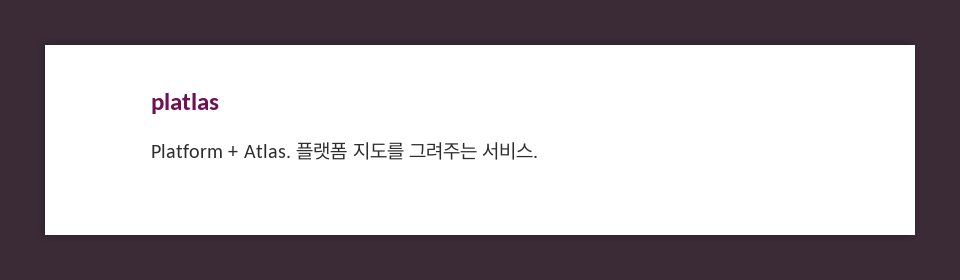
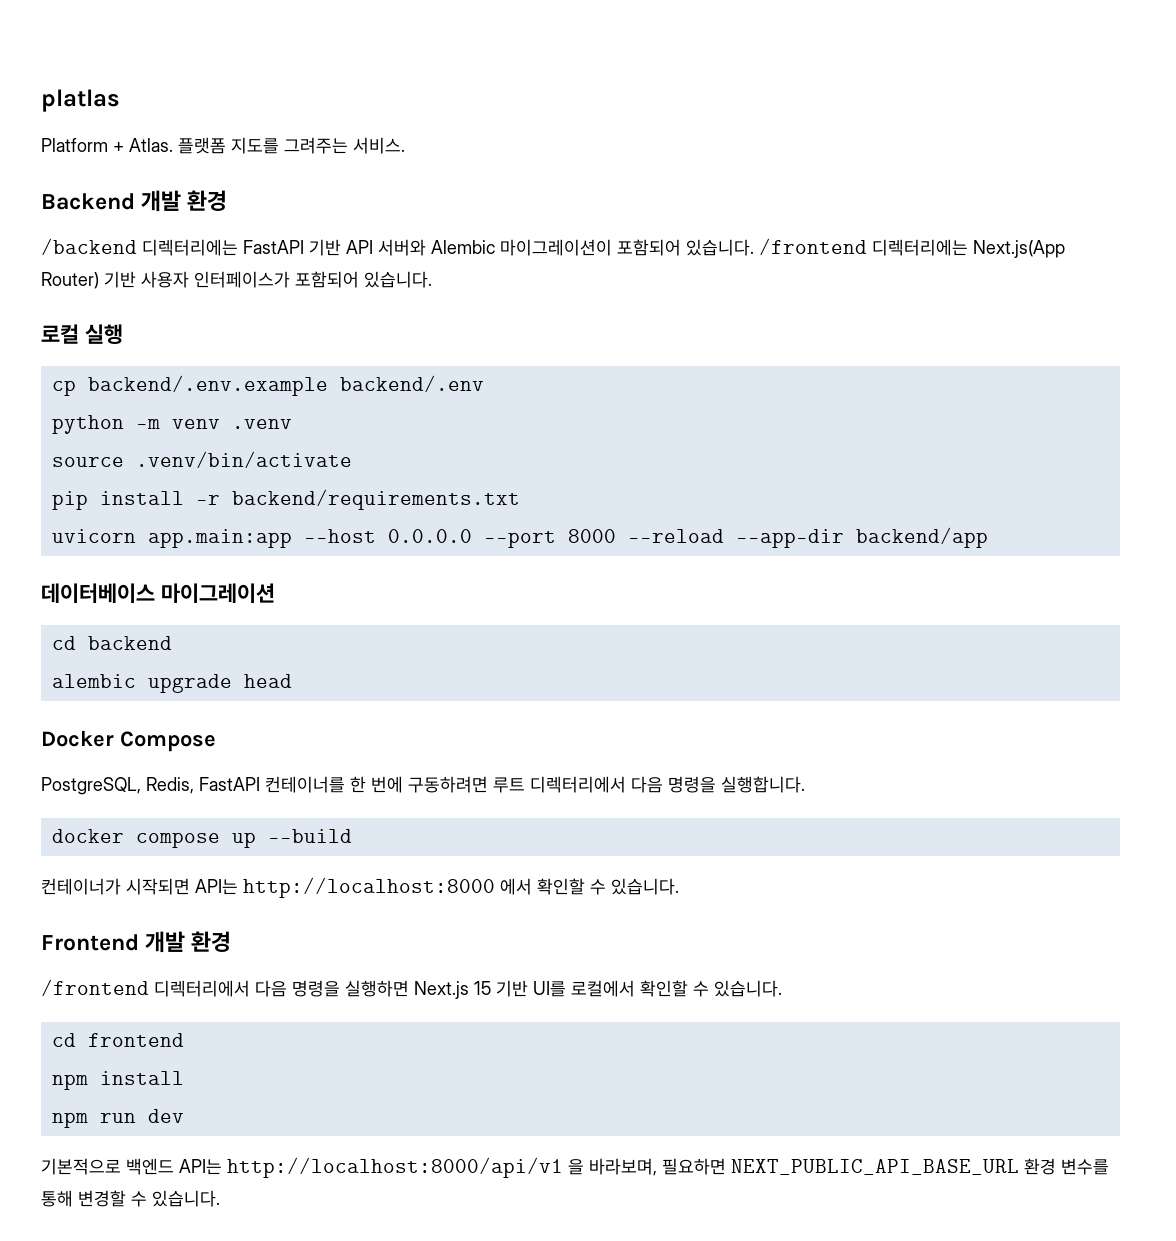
(539, 151) none -> [41,190,228,212] [41,238,1065,258] [41,271,432,289] [41,324,123,344] [51,375,484,396] [51,415,292,434] [51,451,352,468] [51,489,520,510] [51,527,988,548] [41,583,275,604] [51,636,172,650] [51,674,292,693] [41,730,216,752] [41,776,805,795] [51,829,352,848] [41,877,679,898] [41,931,232,953] [41,979,782,999] [51,1033,184,1047] [51,1071,184,1090] [51,1109,184,1128] [41,1157,1109,1178] [41,1190,220,1207] // Backend 개발 환경 // /backend 디렉터리에는 FastAPI 기반 API 서버와 Alembic 마이그레이션이 포함되어 있습니다. /frontend 디렉터리에는 Next.js(App Router) 기반 사용자 인터페이스가 포함되어 있습니다. // 로컬 실행 // cp backend/.env.example backend/.env // python -m venv .venv // source .venv/bin/activate // pip install -r backend/requirements.txt // uvicorn app.main:app --host 0.0.0.0 --port 8000 --reload --app-dir backend/app // 데이터베이스 마이그레이션 // cd backend // alembic upgrade head // Docker Compose // PostgreSQL, Redis, FastAPI 컨테이너를 한 번에 구동하려면 루트 디렉터리에서 다음 명령을 실행합니다. // docker compose up --build // 컨테이너가 시작되면 API는 http://localhost:8000 에서 확인할 수 있습니다. // Frontend 개발 환경 // /frontend 디렉터리에서 다음 명령을 실행하면 Next.js 15 기반 UI를 로컬에서 확인할 수 있습니다. // cd frontend // npm install // npm run dev // 기본적으로 백엔드 API는 http://localhost:8000/api/v1 을 바라보며, 필요하면 NEXT_PUBLIC_API_BASE_URL 환경 변수를 통해 변경할 수 있습니다.

